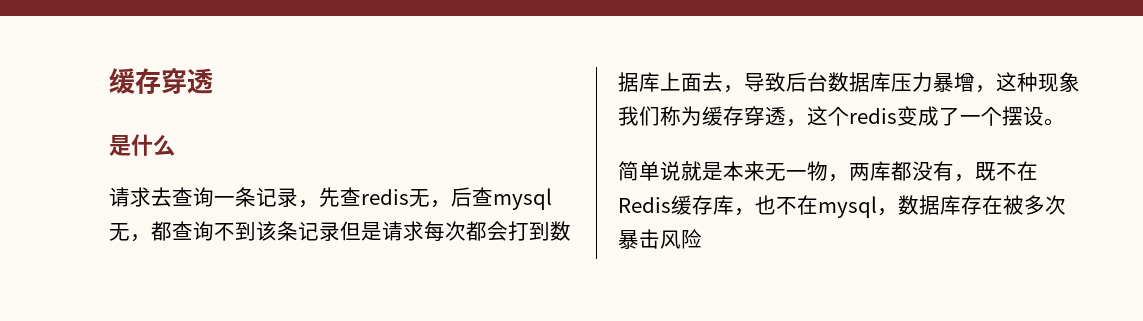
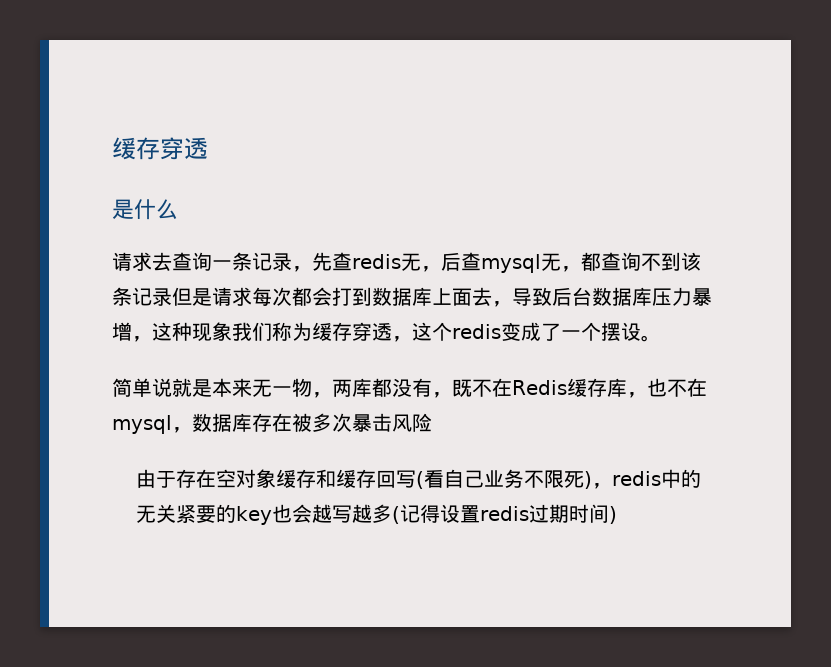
(702, 239) none -> [135,469,701,489] [135,504,617,525] // 由于存在空对象缓存和缓存回写(看自己业务不限死)，redis中的无关紧要的key也会越写越多(记得设置redis过期时间)

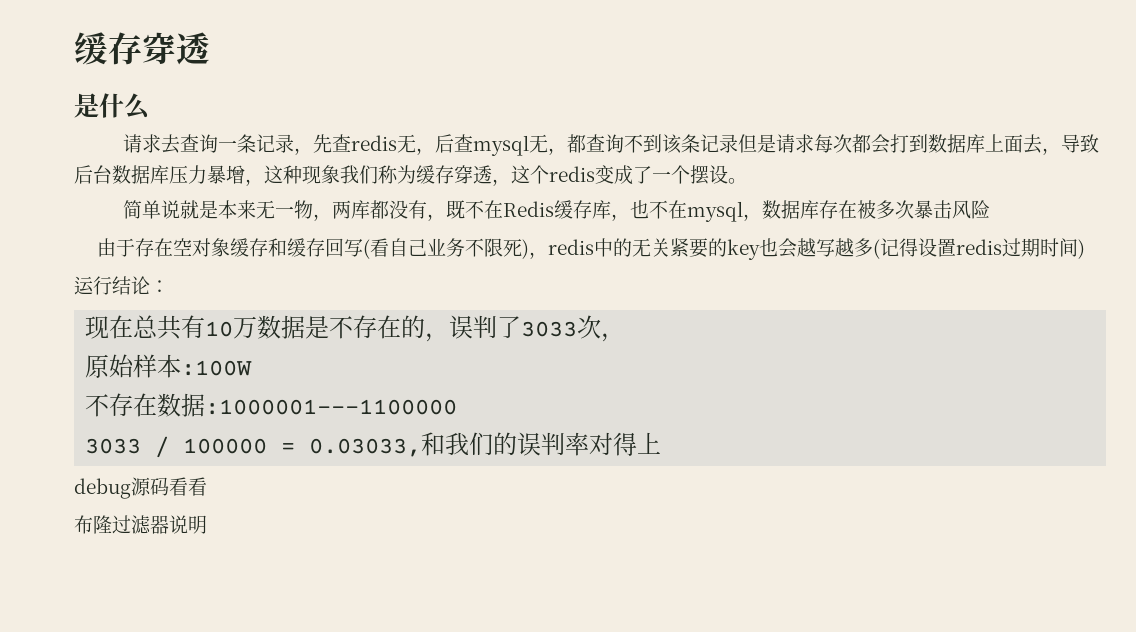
(617, 515) none -> [74,276,169,295] [85,315,626,342] [85,354,253,378] [85,393,458,417] [85,432,662,458] [74,477,207,499] [74,515,207,534] // 运行结论： // 现在总共有10万数据是不存在的，误判了3033次， // 原始样本:100W // 不存在数据:1000001---1100000 // 3033 / 100000 = 0.03033,和我们的误判率对得上 // debug源码看看 // 布隆过滤器说明

